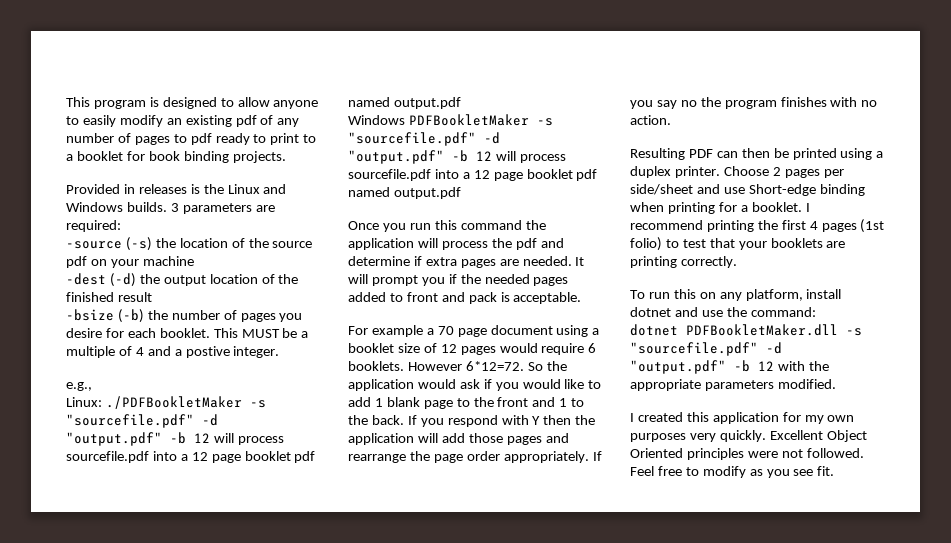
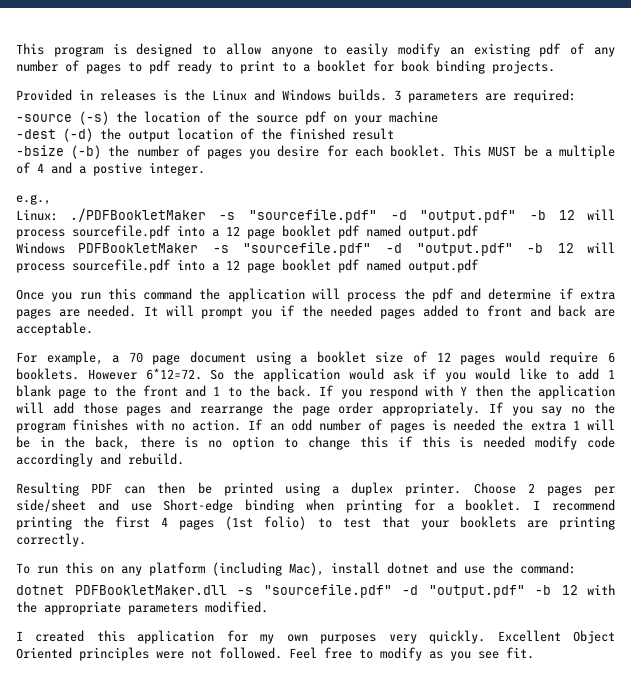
[468,292,510,304] pack is -> [558,305,615,317] back are
[371,325,423,337] example -> [46,351,103,365] example,
(671, 120) none -> [248,419,615,433] [16,436,615,450] [16,453,184,467] If an odd number of pages is needed the extra 1 will be in the back, there is no option to change this if this is needed modify code accordingly and rebuild.
[745,289,803,301] platform, -> [149,562,324,576] platform (including Mac),

